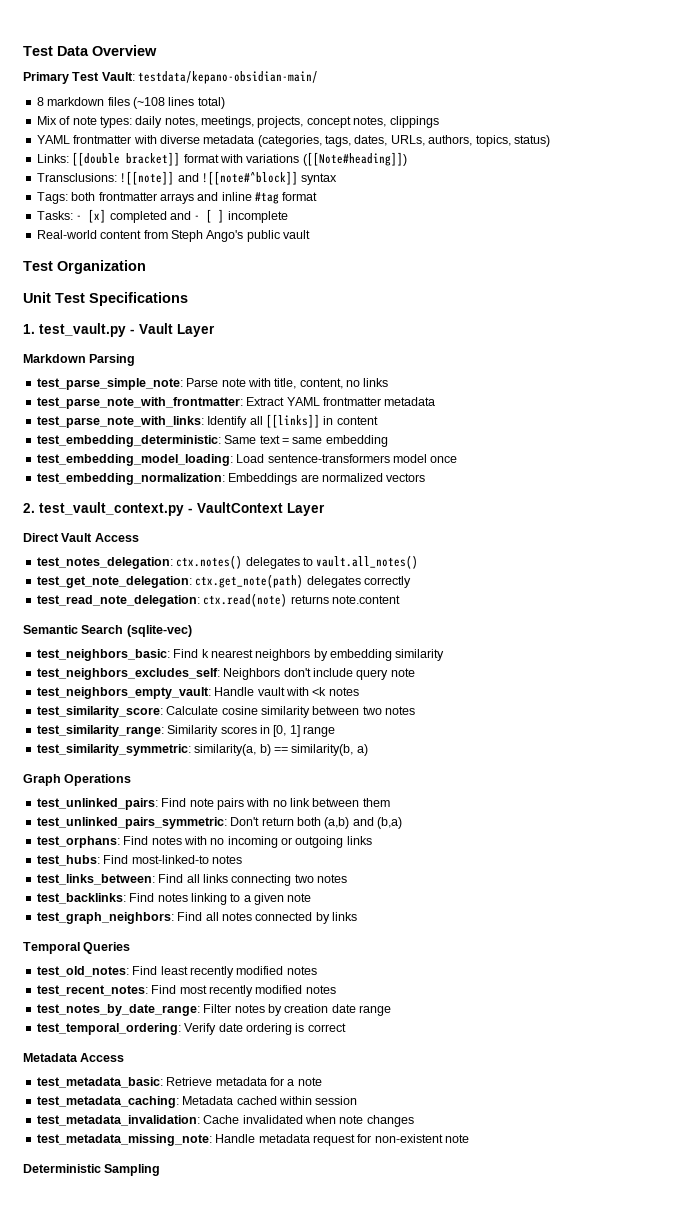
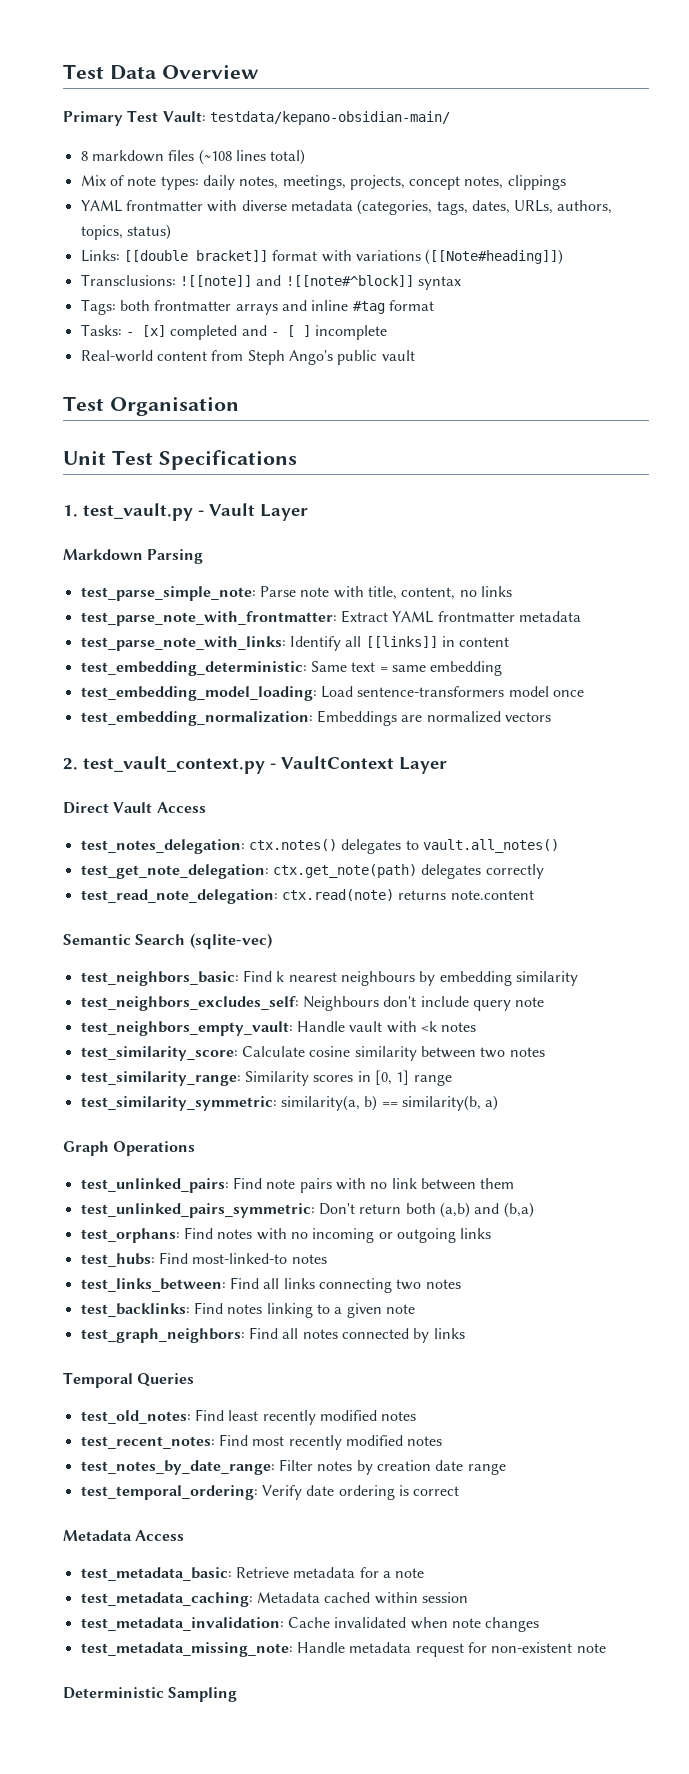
[57,260,146,274] Organization -> [109,397,239,416] Organisation
[255,649,311,661] neighbors -> [340,971,415,986] neighbours
[223,668,281,680] Neighbors -> [302,996,379,1011] Neighbours

